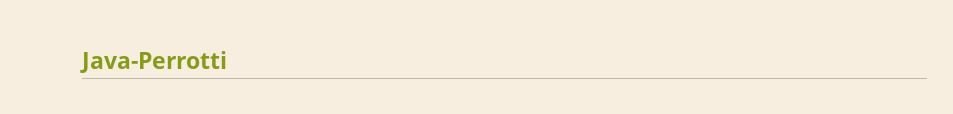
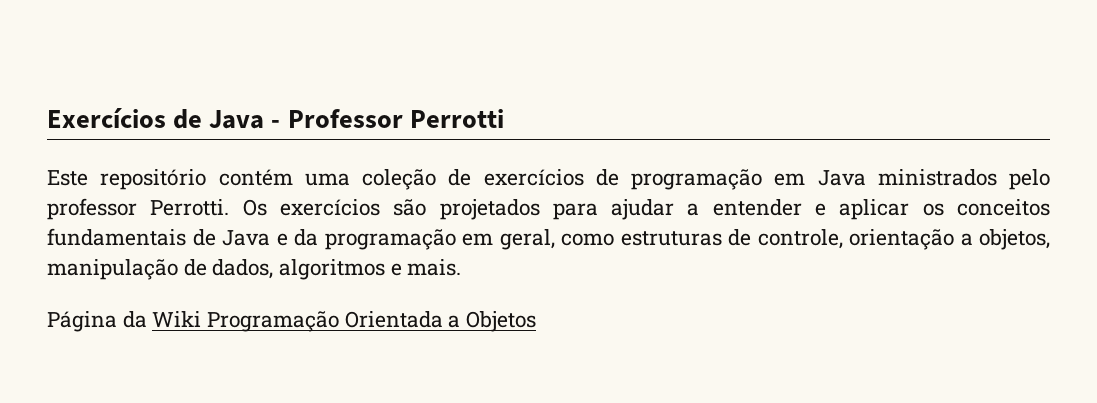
[80,51,227,73] Java-Perrotti -> [47,108,504,129] [47,169,1050,190] [47,198,1050,220] [47,228,1050,250] [47,259,462,280] [47,311,537,332] Exercícios de Java - Professor Perrotti // Este repositório contém uma coleção de exercícios de programação em Java ministrados pelo professor Perrotti. Os exercícios são projetados para ajudar a entender e aplicar os conceitos fundamentais de Java e da programação em geral, como estruturas de controle, orientação a objetos, manipulação de dados, algoritmos e mais. // Página da Wiki Programação Orientada a Objetos

